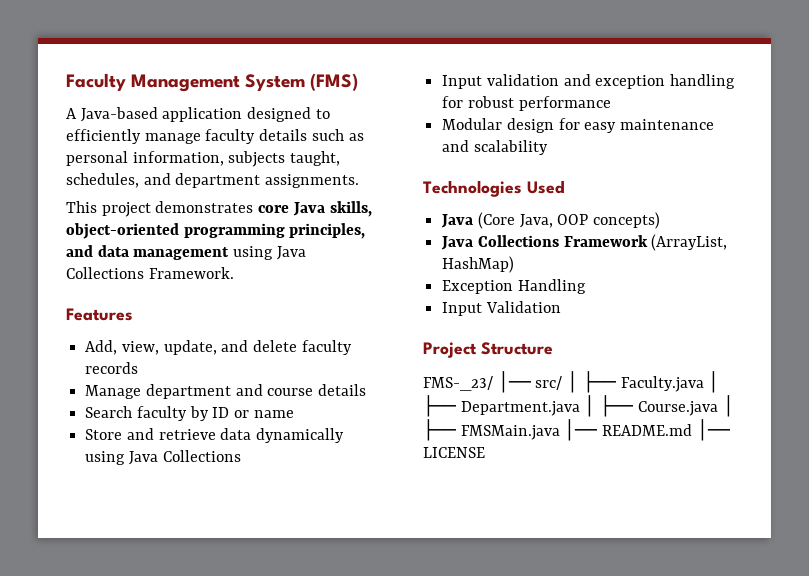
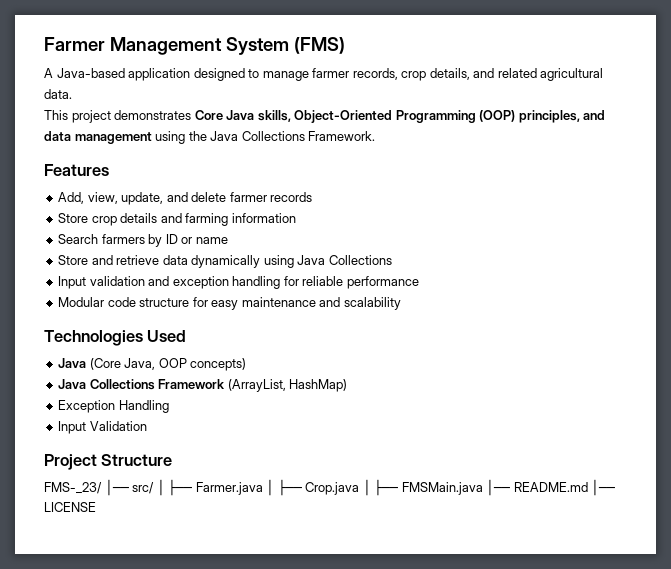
[66,73,126,91] Faculty -> [44,37,105,51] Farmer
[66,129,364,144] [66,151,341,167] [66,173,360,188] efficiently manage faculty details such as personal information, subjects taught, schedules, and department assignments. -> [262,68,604,81] [44,89,72,99] manage farmer records, crop details, and related agricultural data.
[258,205,290,213] core -> [194,110,223,120] Core
[66,223,285,239] object-oriented programming -> [294,110,516,123] Object-Oriented Programming (OOP)
(274, 253) none -> [188,131,207,141] the
[301,340,352,355] faculty -> [229,192,267,202] farmer
[85,384,367,399] Manage department and course details -> [58,213,296,226] Store crop details and farming information
[136,406,187,421] faculty -> [101,234,145,244] farmers
[467,96,514,108] robust -> [302,276,344,286] reliable
[506,118,554,133] design -> [107,297,190,307] code structure
[620,371,720,393] [423,395,718,417] Faculty.java │ ├── Department.java │ ├── Course.java -> [195,479,360,496] Farmer.java │ ├── Crop.java

